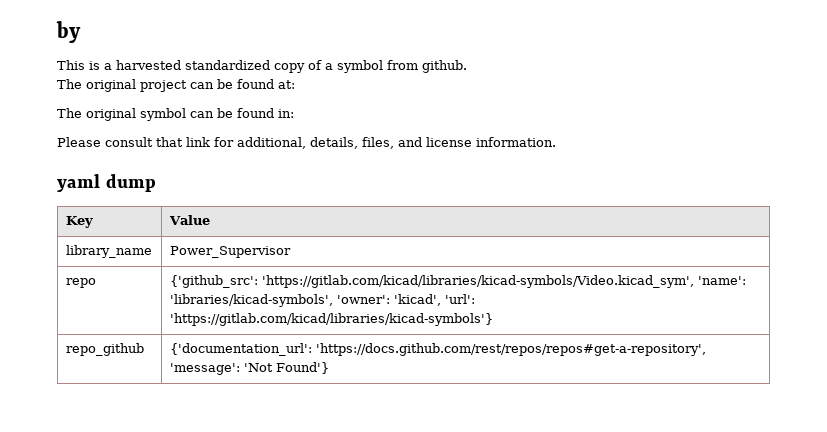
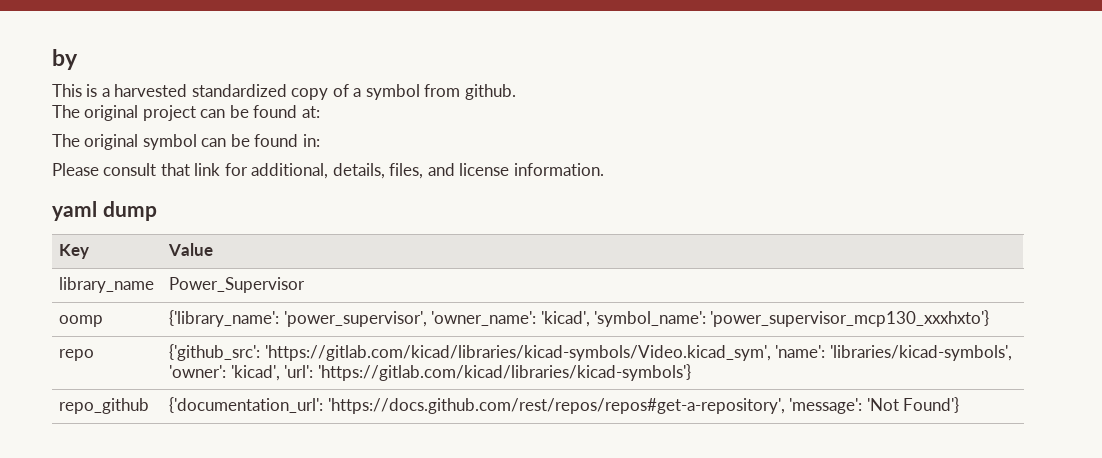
(291, 252) none -> [59,315,104,327] [169,310,990,327] // oomp | {'library_name': 'power_supervisor', 'owner_name': 'kicad', 'symbol_name': 'power_supervisor_mcp130_xxxhxto'}

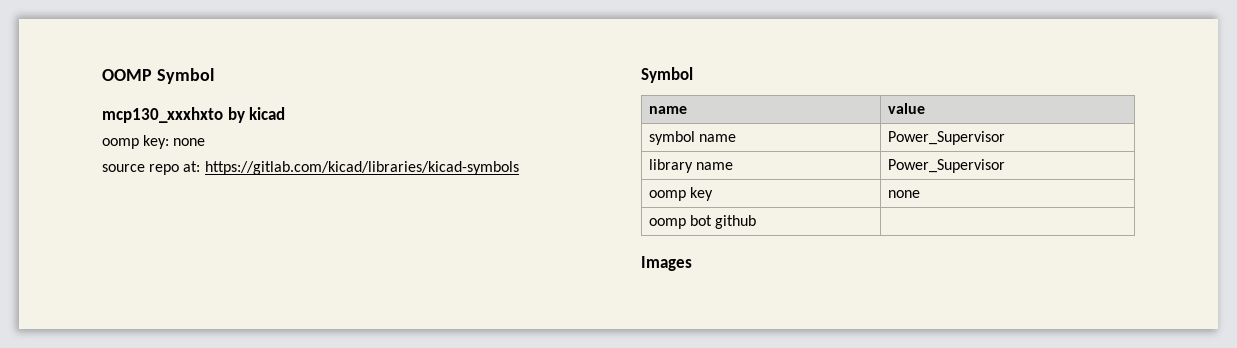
[52,49,78,70] [52,84,516,100] [52,105,320,121] [52,134,320,150] [52,163,604,179] [52,201,157,221] [59,244,90,259] [168,243,214,256] [59,277,155,293] [169,277,306,293] [59,315,104,327] [169,310,990,327] [59,349,95,361] [169,344,1012,361] [169,364,691,381] [59,398,150,414] [169,397,959,414] by // This is a harvested standardized copy of a symbol from github. // The original project can be found at: // The original symbol can be found in: // Please consult that link for additional, details, files, and license information. // yaml dump // Key | Value // library_name | Power_Supervisor // oomp | {'library_name': 'power_supervisor', 'owner_name': 'kicad', 'symbol_name': 'power_supervisor_mcp130_xxxhxto'} // repo | {'github_src': 'https://gitlab.com/kicad/libraries/kicad-symbols/Video.kicad_sym', 'name': 'libraries/kicad-symbols', 'owner': 'kicad', 'url': 'https://gitlab.com/kicad/libraries/kicad-symbols'} // repo_github | {'documentation_url': 'https://docs.github.com/rest/repos/repos#get-a-repository', 'message': 'Not Found'} -> [102,68,214,84] [102,107,286,123] [102,135,206,149] [102,161,519,175] [641,67,693,83] [648,106,687,114] [887,103,925,114] [648,131,737,145] [887,131,1005,145] [648,159,734,173] [887,159,1005,173] [648,187,714,201] [887,190,920,198] [648,215,757,229] [641,256,692,271] OOMP Symbol // mcp130_xxxhxto by kicad // oomp key: none // source repo at: https://gitlab.com/kicad/libraries/kicad-symbols // Symbol // name | value // symbol name | Power_Supervisor // library name | Power_Supervisor // oomp key | none // oomp bot github | // Images

